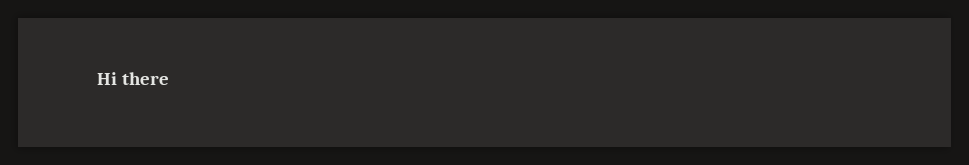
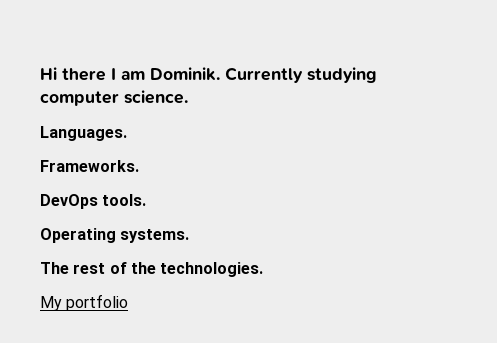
(169, 78) none -> [111,67,377,83] [40,90,188,106] [40,126,127,141] [40,160,139,172] [40,194,147,209] [40,228,190,243] [40,262,264,277] [40,294,129,311] I am Dominik. Currently studying computer science. // Languages. // Frameworks. // DevOps tools. // Operating systems. // The rest of the technologies. // My portfolio

